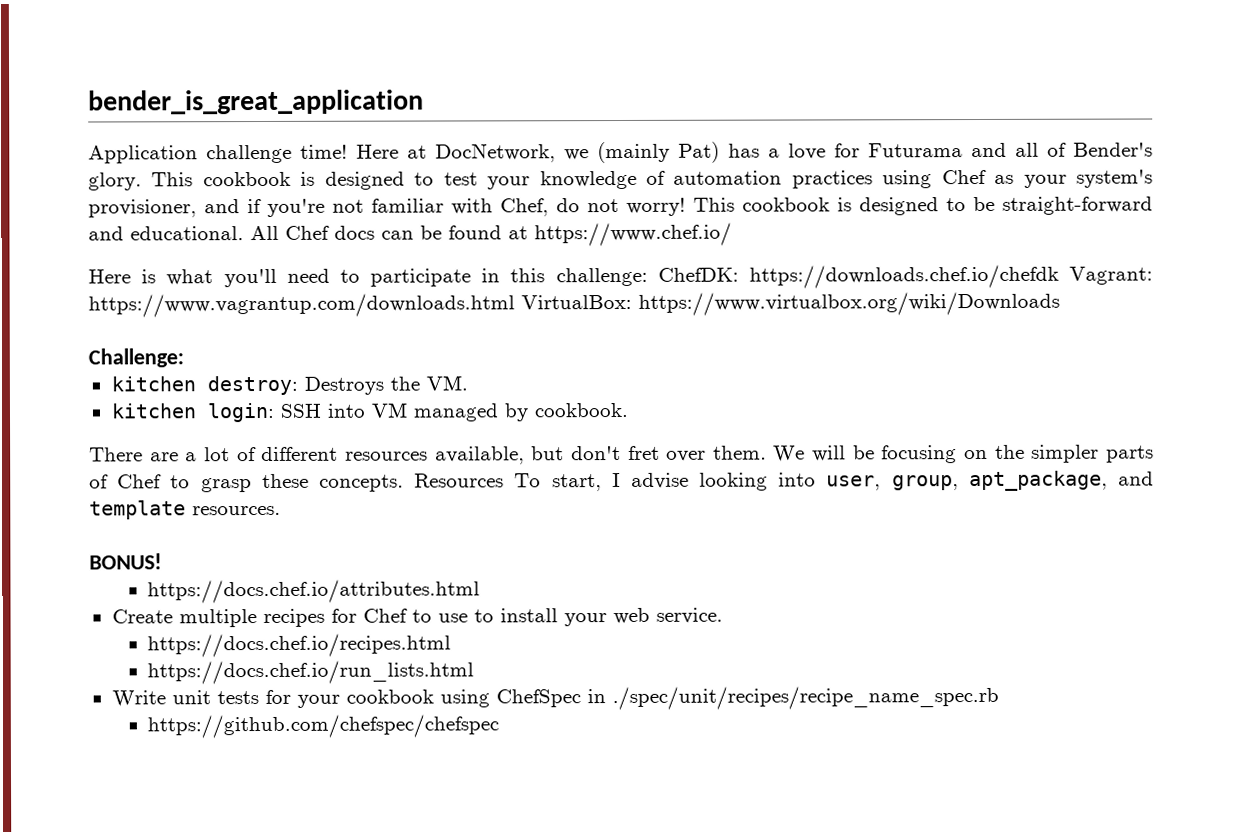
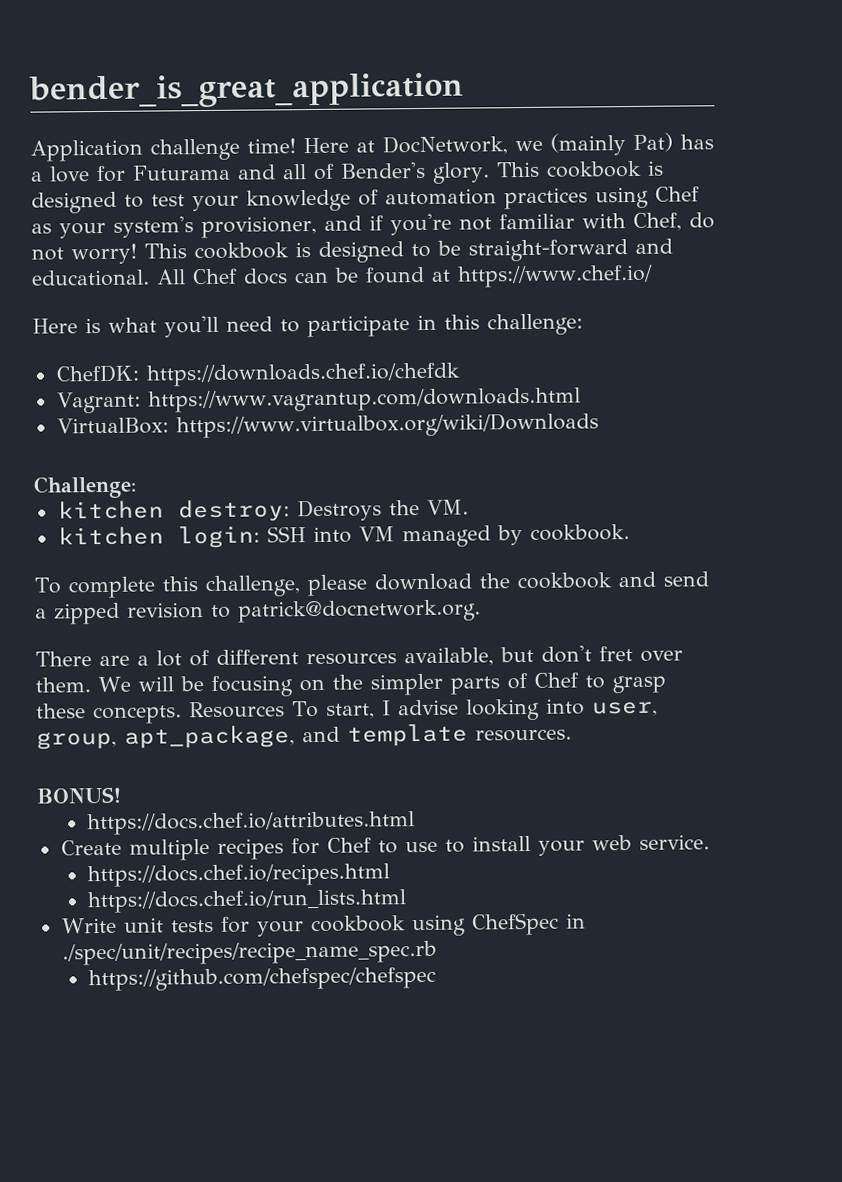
(648, 277) none -> (583, 324) //
(1059, 276) none -> (461, 374) //
(515, 305) none -> (581, 400) //
(629, 410) none -> [34,571,709,599] [35,599,481,625] // To complete this challenge, please download the cookbook and send a zipped revision to patrick@docnetwork.org.

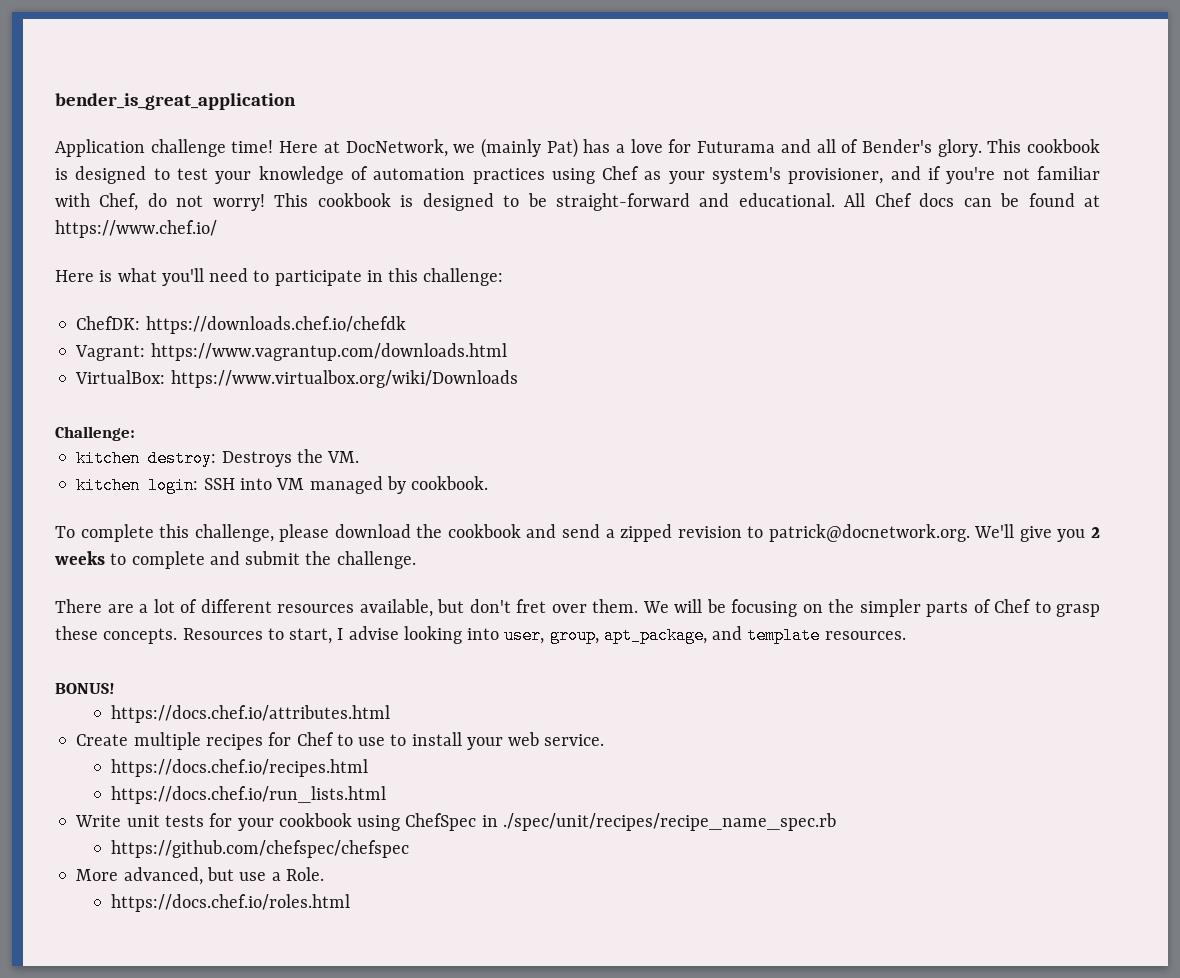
(481, 611) none -> [974,524,1100,542] [55,551,416,569] We'll give you 2 weeks to complete and submit the challenge.
[292,700,319,718] To -> [267,628,284,640] to
(437, 979) none -> [76,867,324,885] [111,894,351,912] // More advanced, but use a Role. // https://docs.chef.io/roles.html

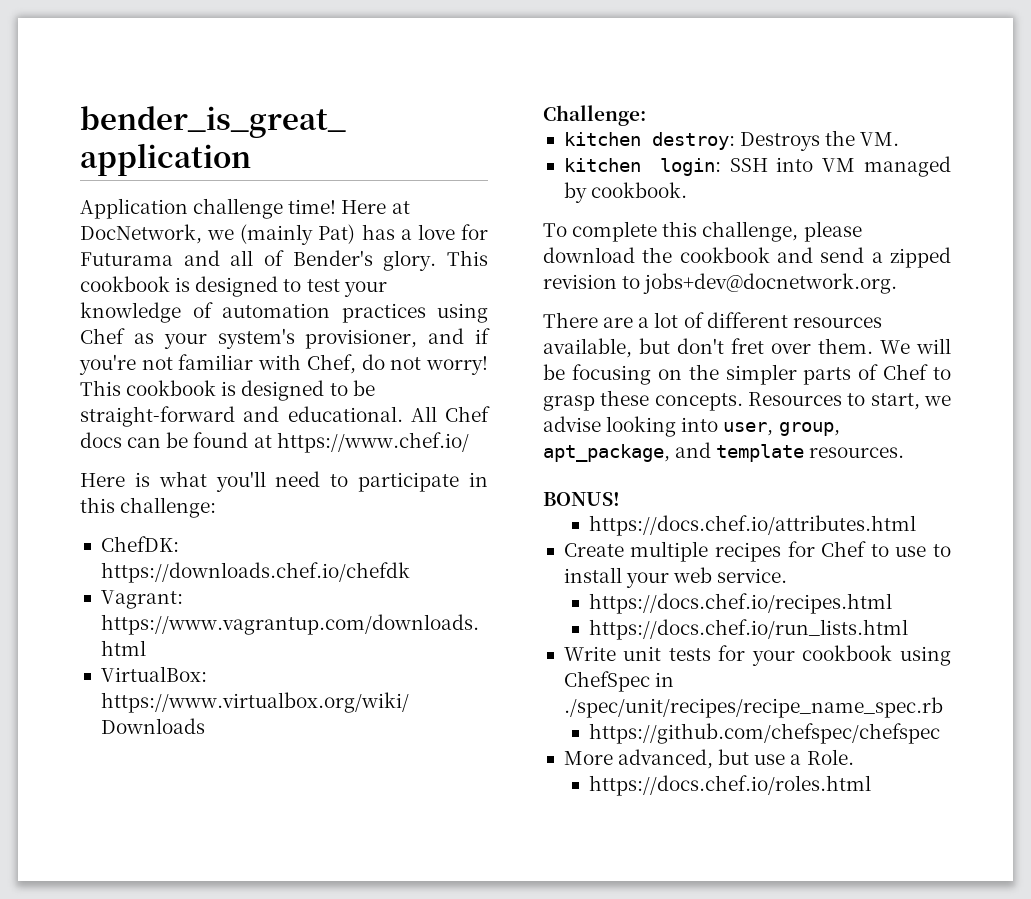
[768,524,1100,542] [55,551,416,569] patrick@docnetwork.org. We'll give you 2 weeks to complete and submit the challenge. -> [643,273,898,294] jobs+dev@docnetwork.org.
[337,628,344,640] I -> [924,395,951,406] we

